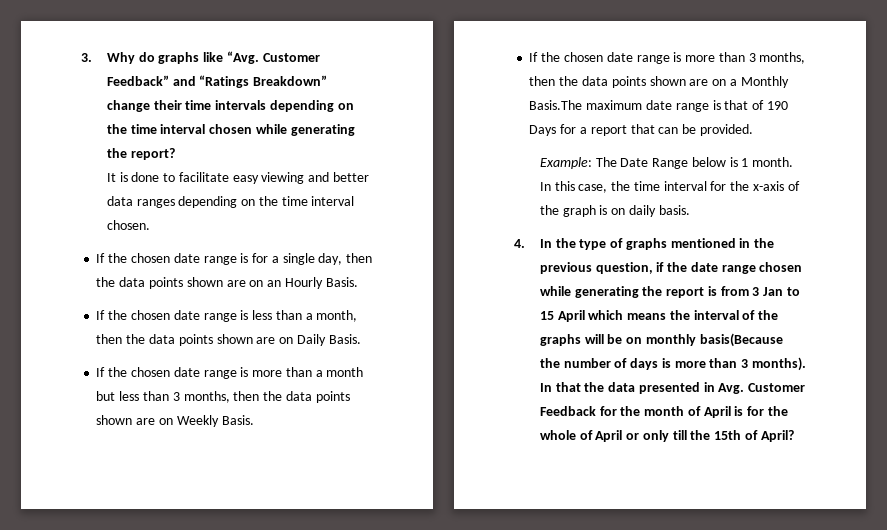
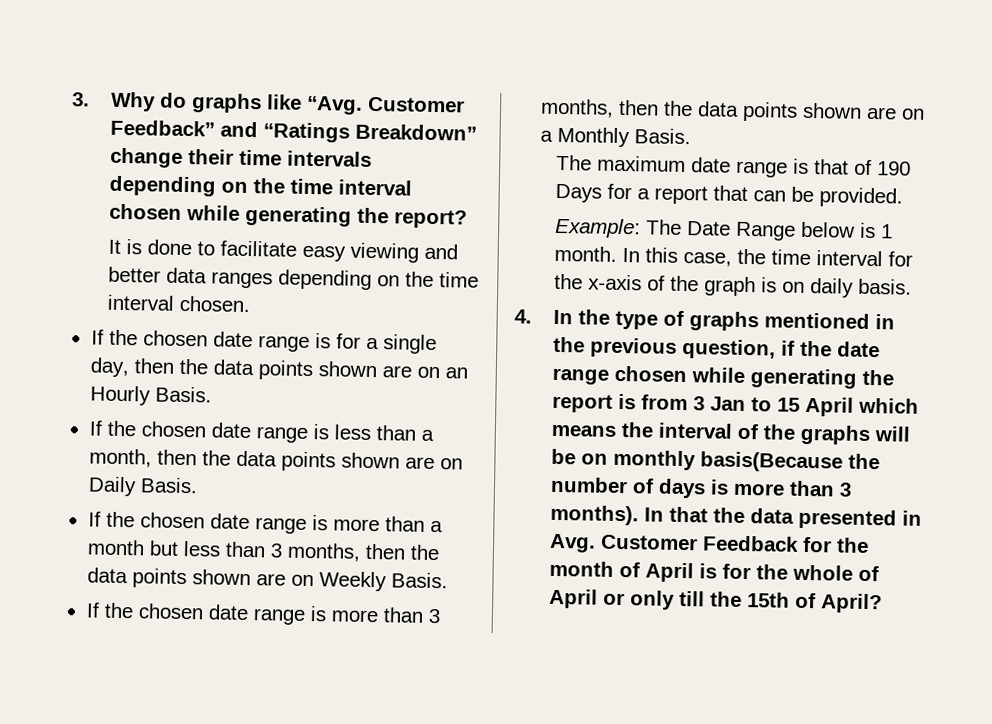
[529,100,583,110] Basis.The -> [633,128,691,145] [555,154,592,171] Basis. // The

